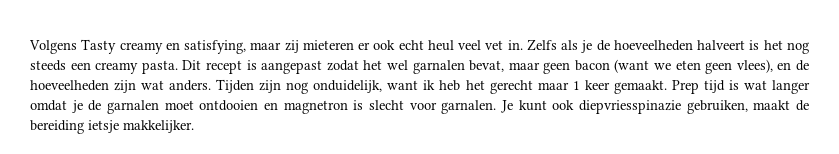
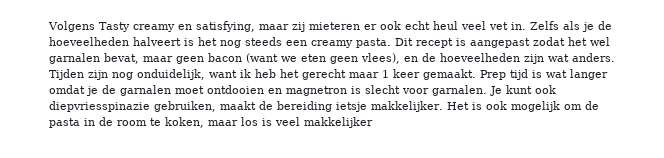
(194, 126) none -> [446,101,599,112] [49,117,373,128] Het is ook mogelijk om de pasta in de room te koken, maar los is veel makkelijker

